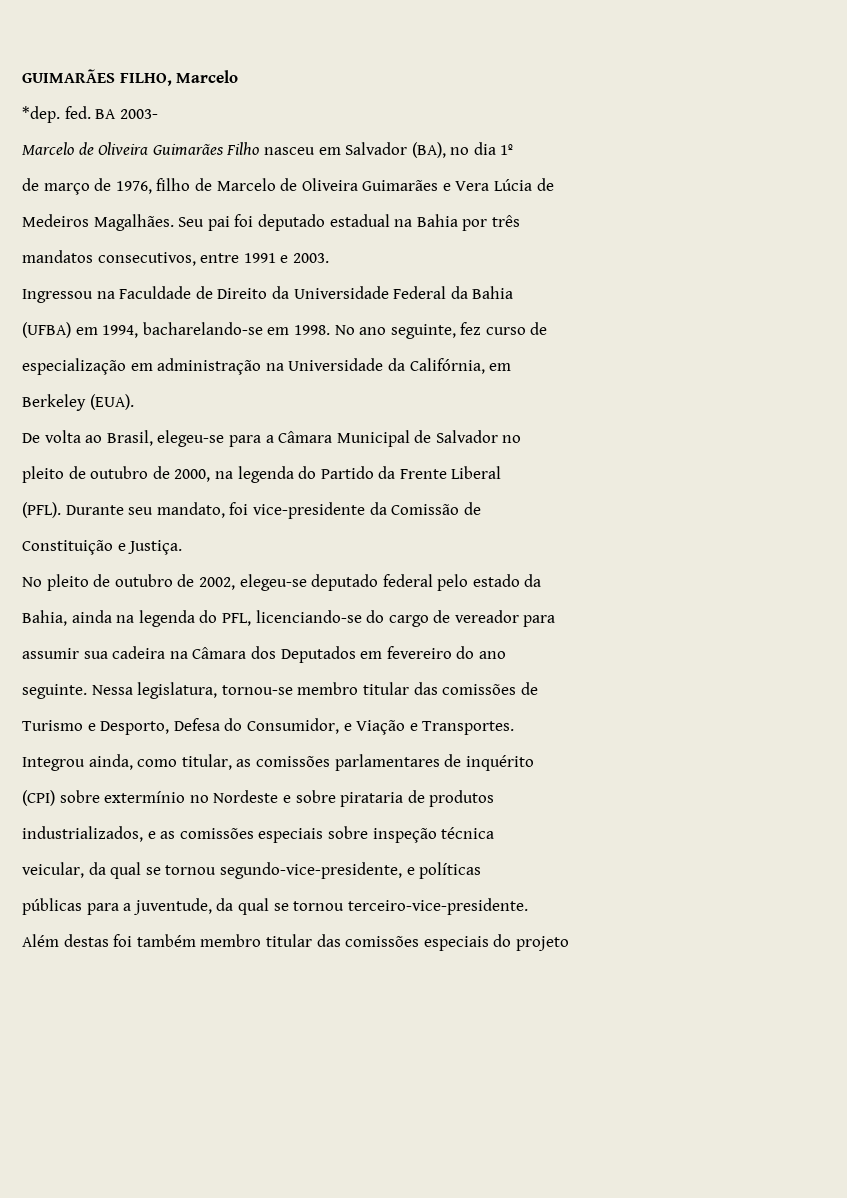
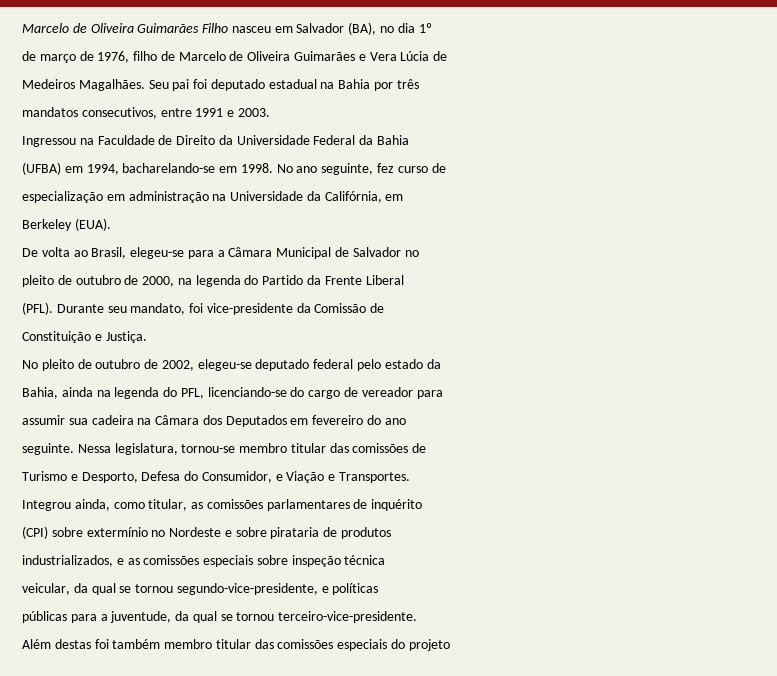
[22,69,239,86] [22,106,158,123] GUIMARÃES FILHO, Marcelo // *dep. fed. BA 2003- // -> (22, 28) none

